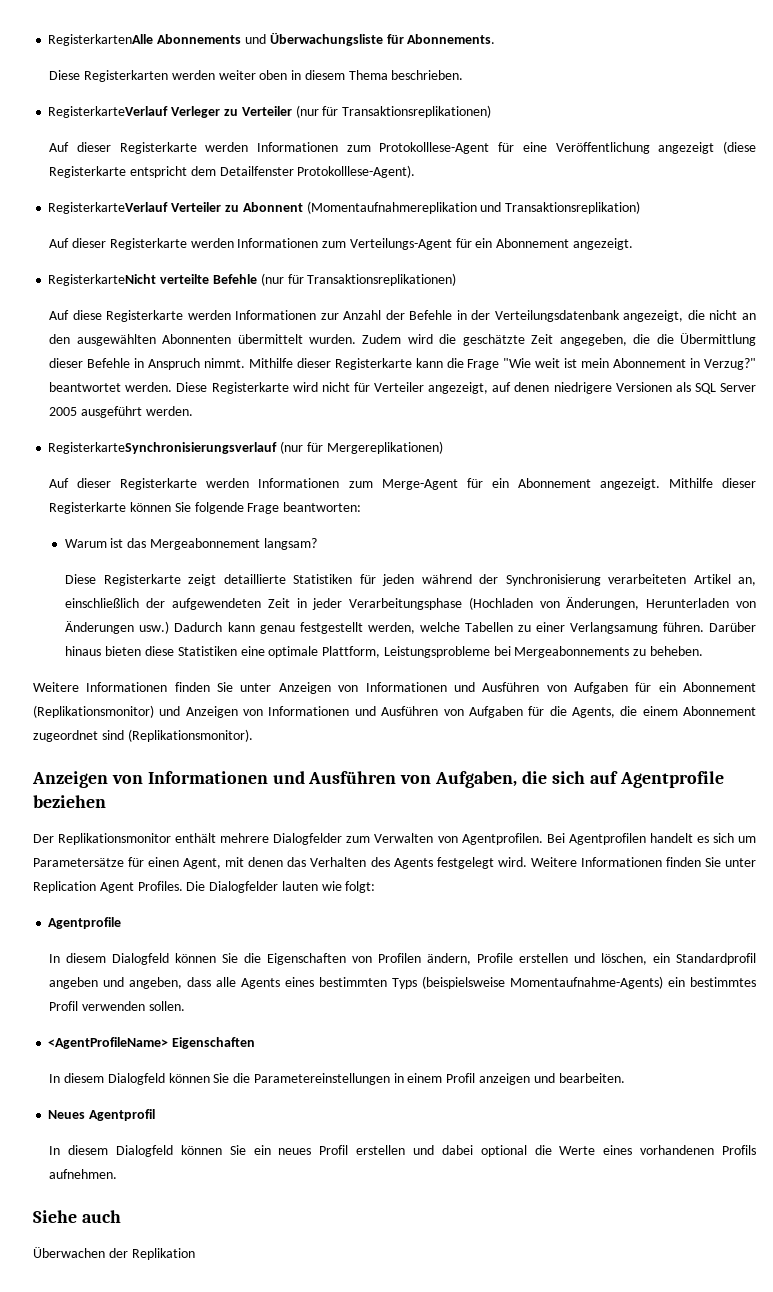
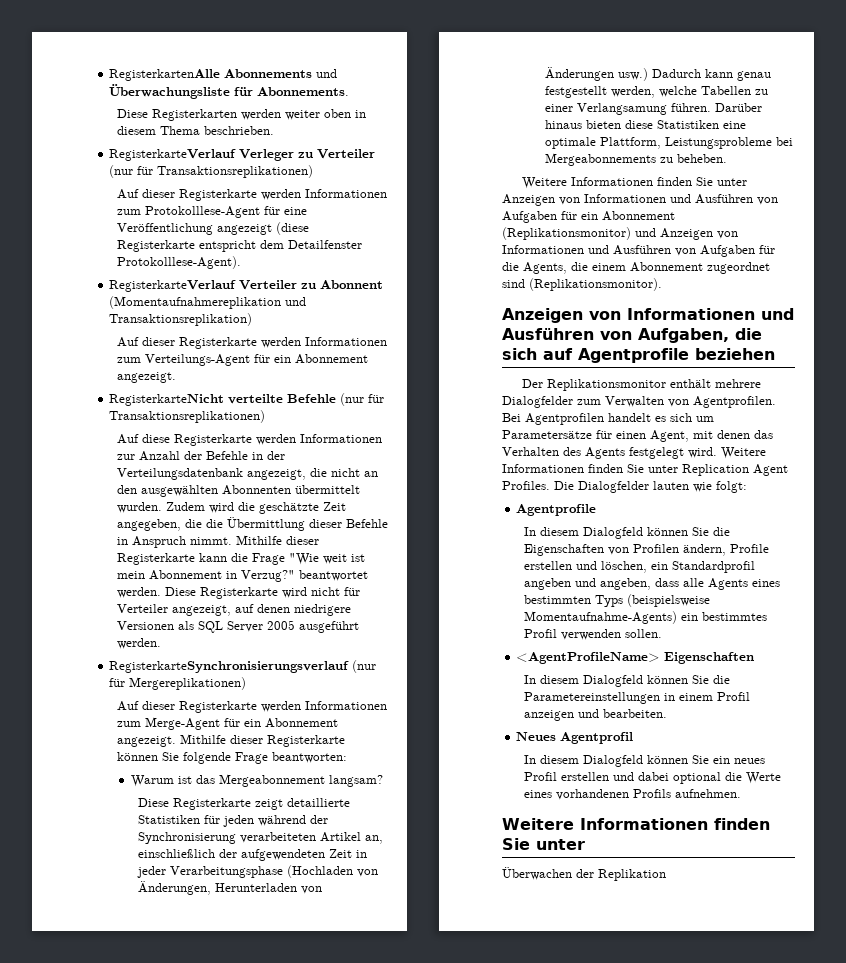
[33,1210,121,1223] Siehe auch -> [502,818,770,830] [502,838,585,850] Weitere Informationen finden Sie unter

